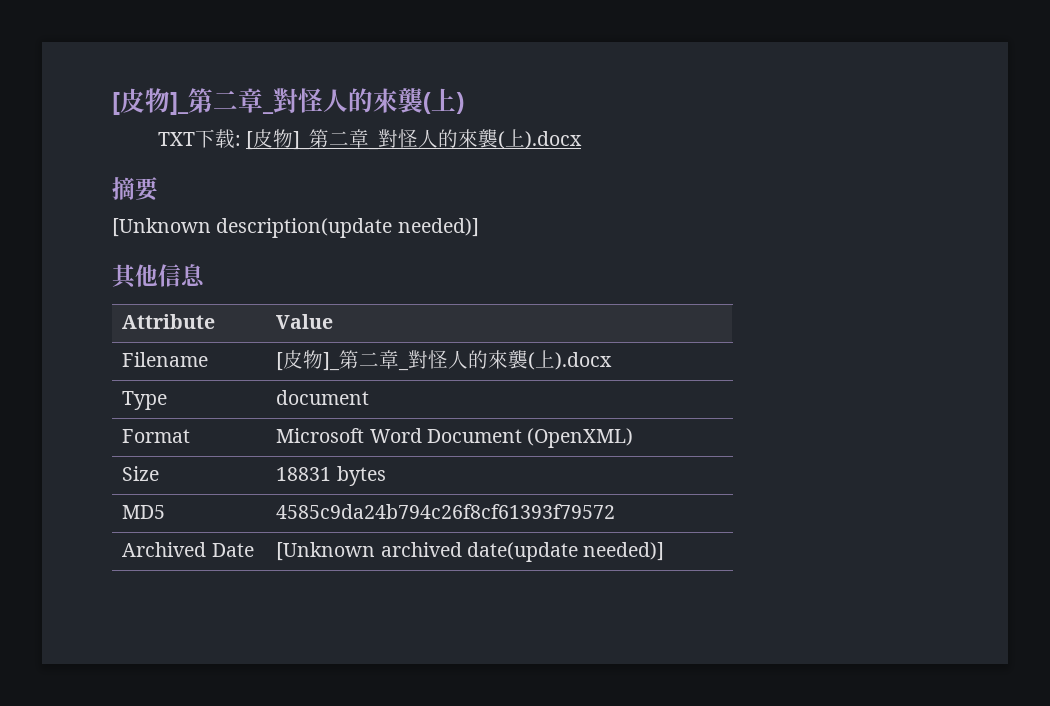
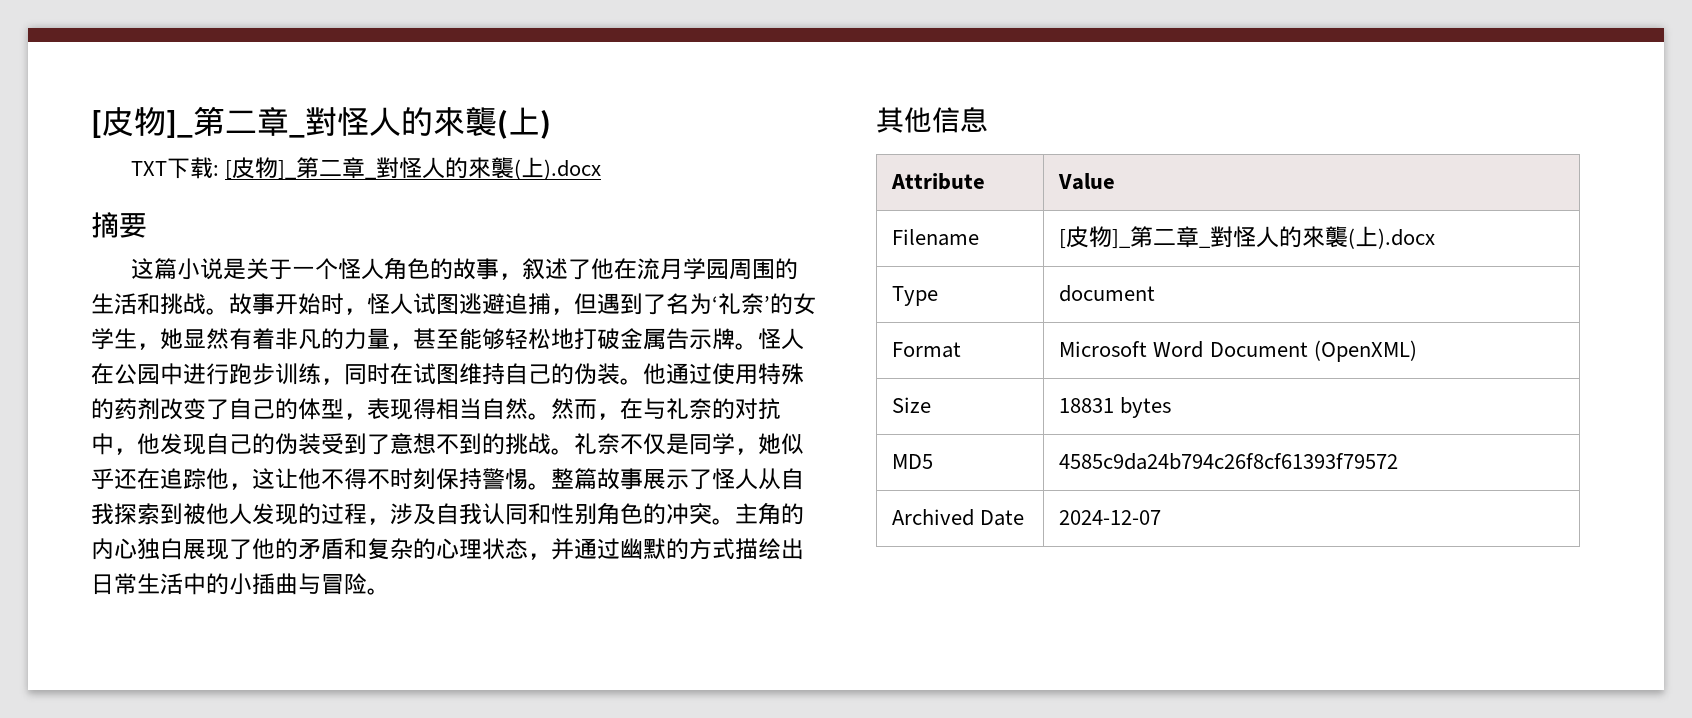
[112,218,479,238] [Unknown description(update needed)] -> [130,257,798,280] [91,293,816,315] [91,328,804,350] [91,363,804,385] [91,398,781,420] [91,433,804,455] [91,468,804,490] [91,502,804,525] [91,538,804,560] [91,573,390,595] 这篇小说是关于一个怪人角色的故事，叙述了他在流月学园周围的生活和挑战。故事开始时，怪人试图逃避追捕，但遇到了名为‘礼奈’的女学生，她显然有着非凡的力量，甚至能够轻松地打破金属告示牌。怪人在公园中进行跑步训练，同时在试图维持自己的伪装。他通过使用特殊的药剂改变了自己的体型，表现得相当自然。然而，在与礼奈的对抗中，他发现自己的伪装受到了意想不到的挑战。礼奈不仅是同学，她似乎还在追踪他，这让他不得不时刻保持警惕。整篇故事展示了怪人从自我探索到被他人发现的过程，涉及自我认同和性别角色的冲突。主角的内心独白展现了他的矛盾和复杂的心理状态，并通过幽默的方式描绘出日常生活中的小插曲与冒险。
[276,542,665,562] [Unknown archived date(update needed)] -> [1059,510,1162,525] 2024-12-07

